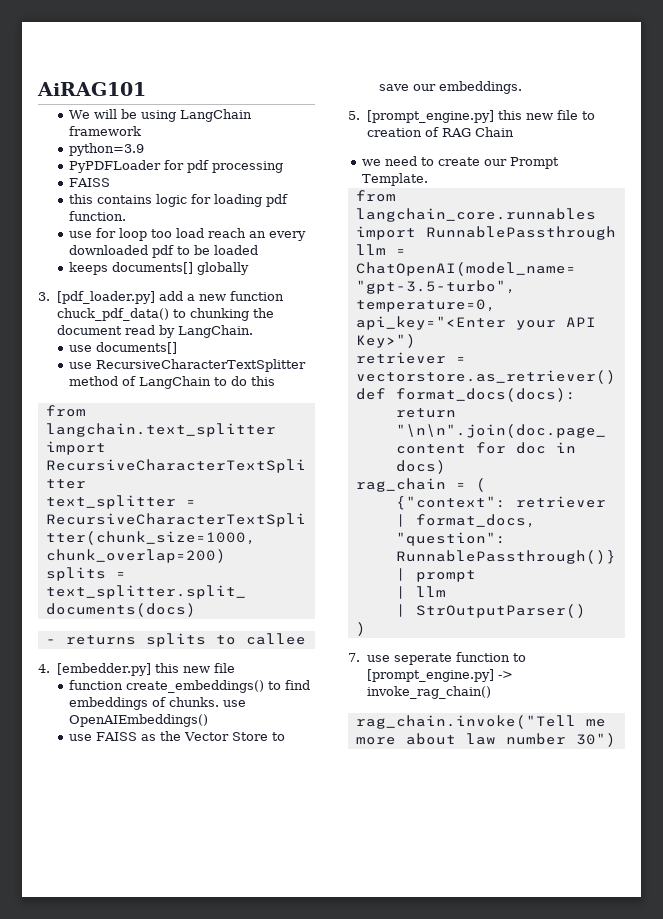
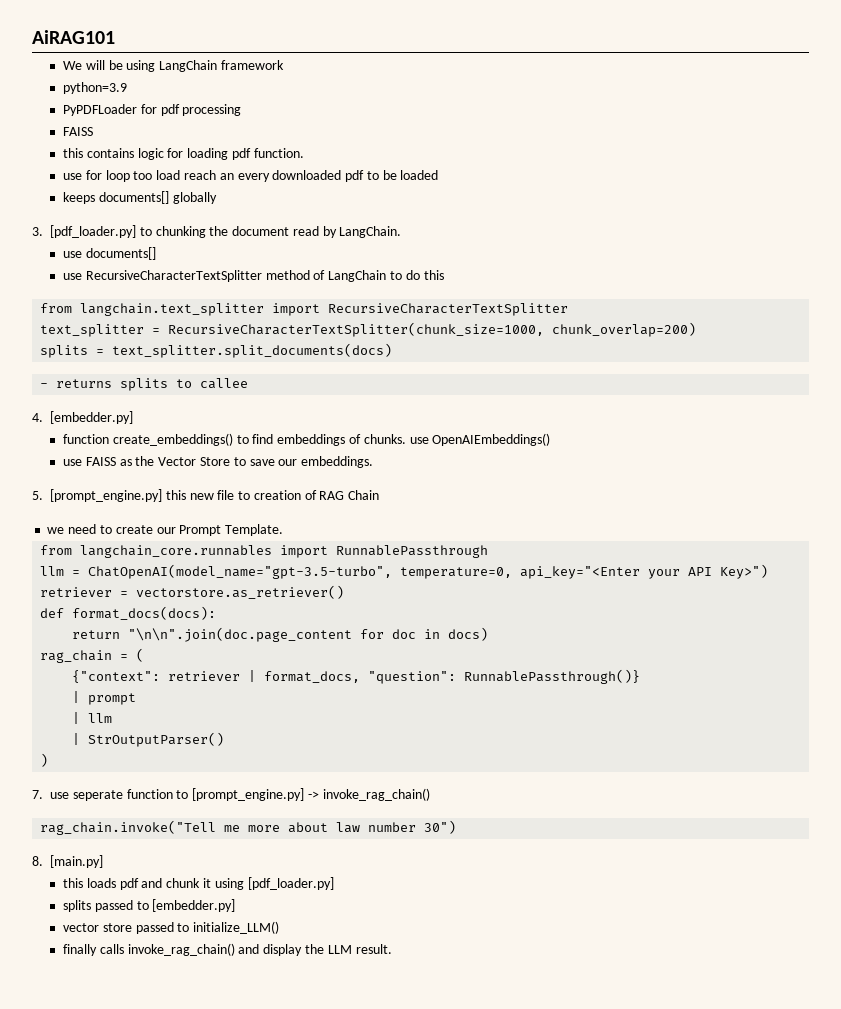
[159,291,285,301] [56,308,169,321] add a new function chuck_pdf_data() -> (136, 231) none
[155,663,236,673] this new file -> (133, 417) none
(616, 740) none -> [32,855,103,868] [63,877,334,890] [63,899,236,912] [63,921,280,934] [63,943,392,956] // 8. [main.py] // this loads pdf and chunk it using [pdf_loader.py] // splits passed to [embedder.py] // vector store passed to initialize_LLM() // finally calls invoke_rag_chain() and display the LLM result.

